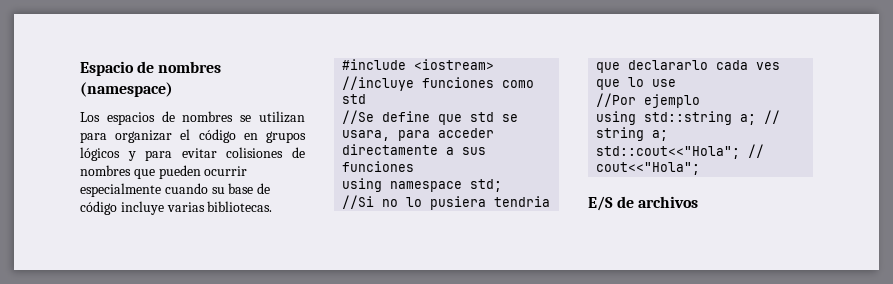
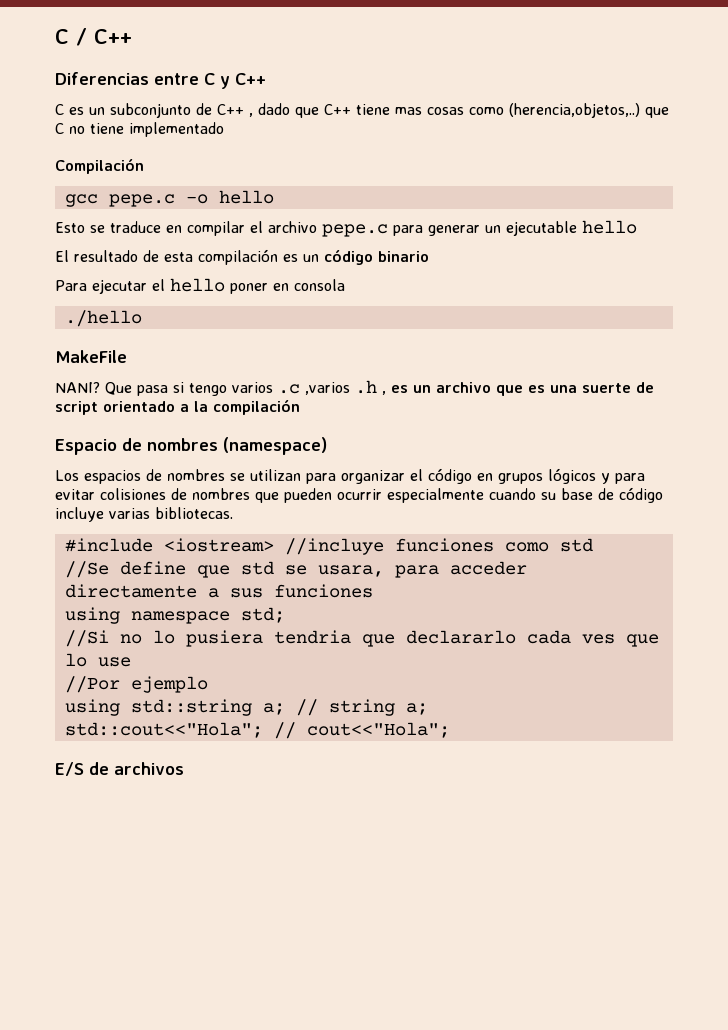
(80, 68) none -> [55,28,132,46] [55,72,266,89] [55,103,669,118] [55,122,224,137] [55,159,144,174] [64,190,274,207] [55,220,637,237] [55,249,429,265] [55,278,345,294] [64,310,142,327] [55,350,127,363] [55,380,654,396] [55,400,300,415] C / C++ // Diferencias entre C y C++ // C es un subconjunto de C++ , dado que C++ tiene mas cosas como (herencia,objetos,..) que C no tiene implementado // Compilación // gcc pepe.c -o hello // Esto se traduce en compilar el archivo pepe.c para generar un ejecutable hello // El resultado de esta compilación es un código binario // Para ejecutar el hello poner en consola // ./hello // MakeFile // NANI? Que pasa si tengo varios .c ,varios .h , es un archivo que es una suerte de script orientado a la compilación //

